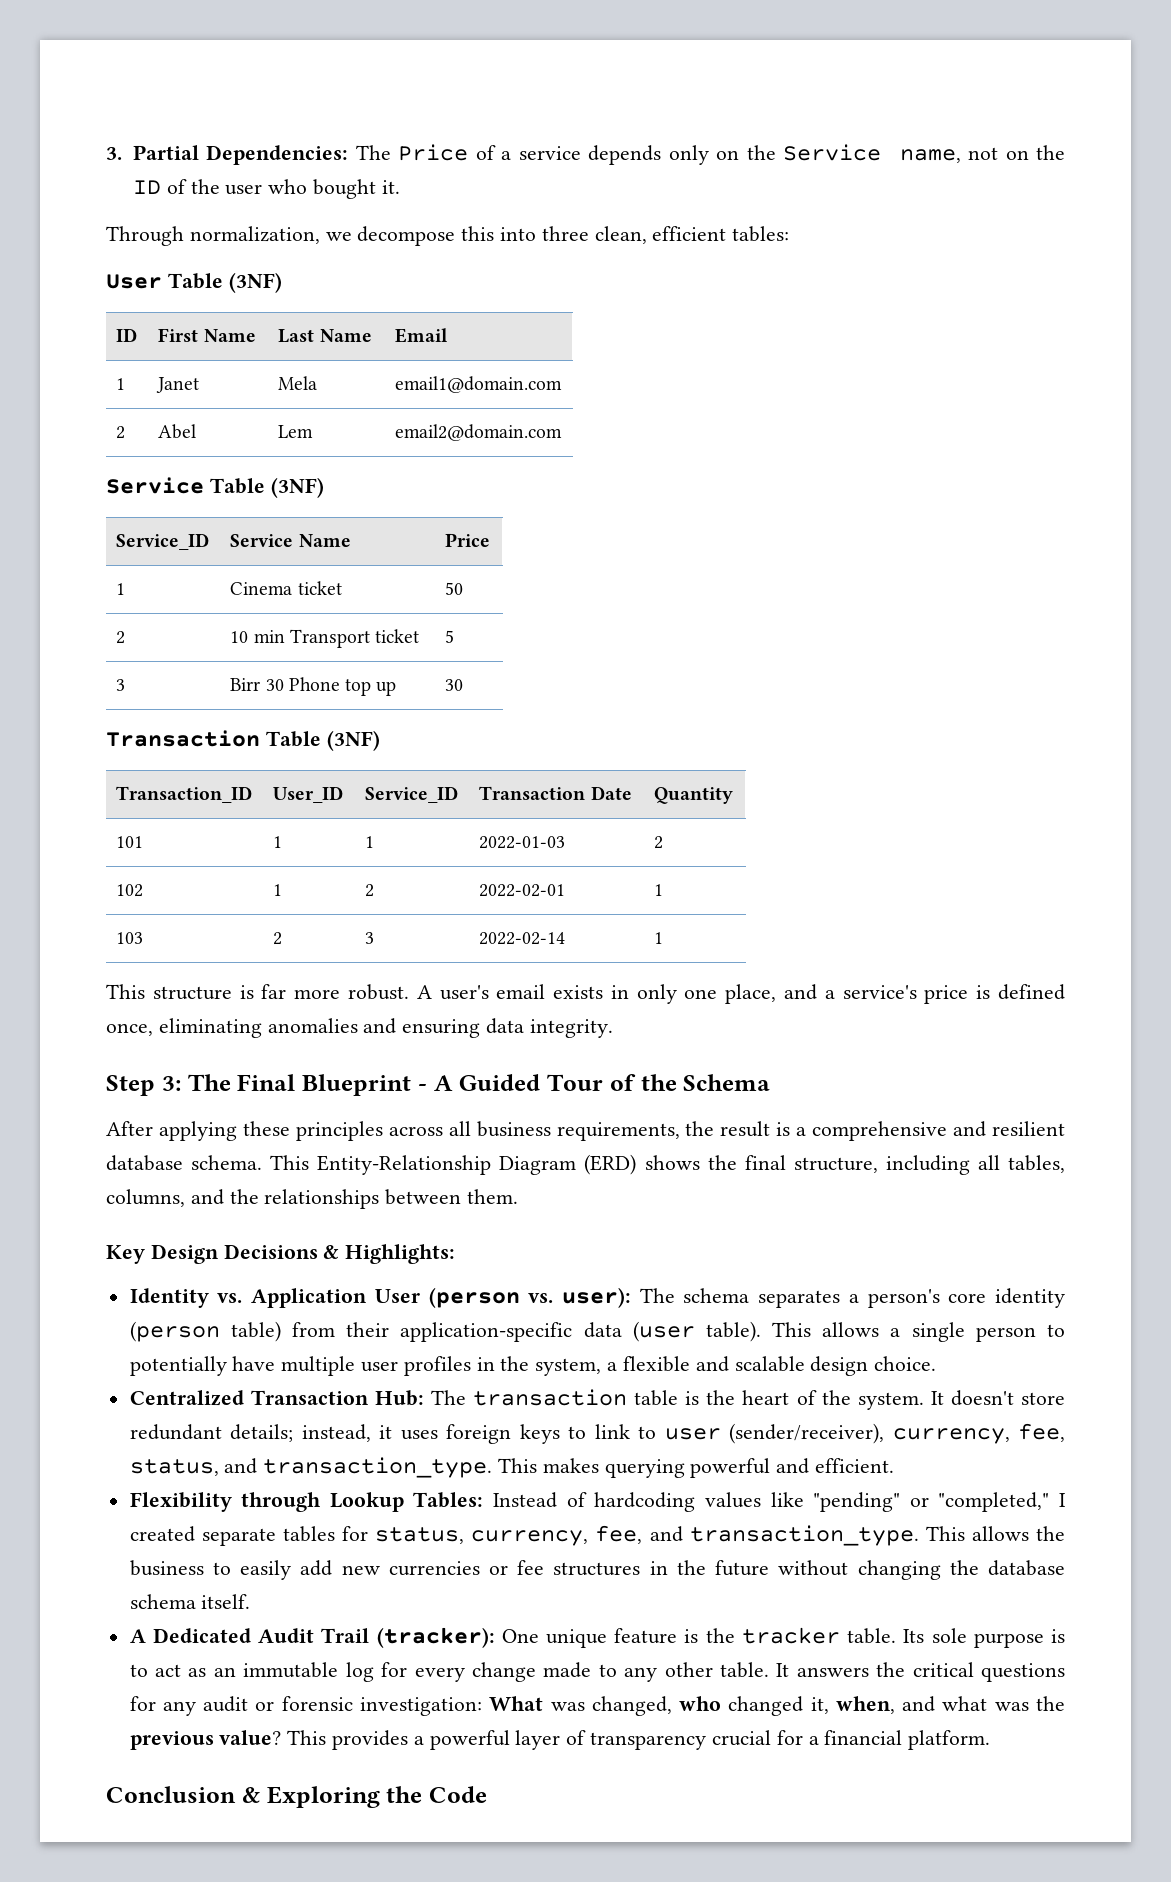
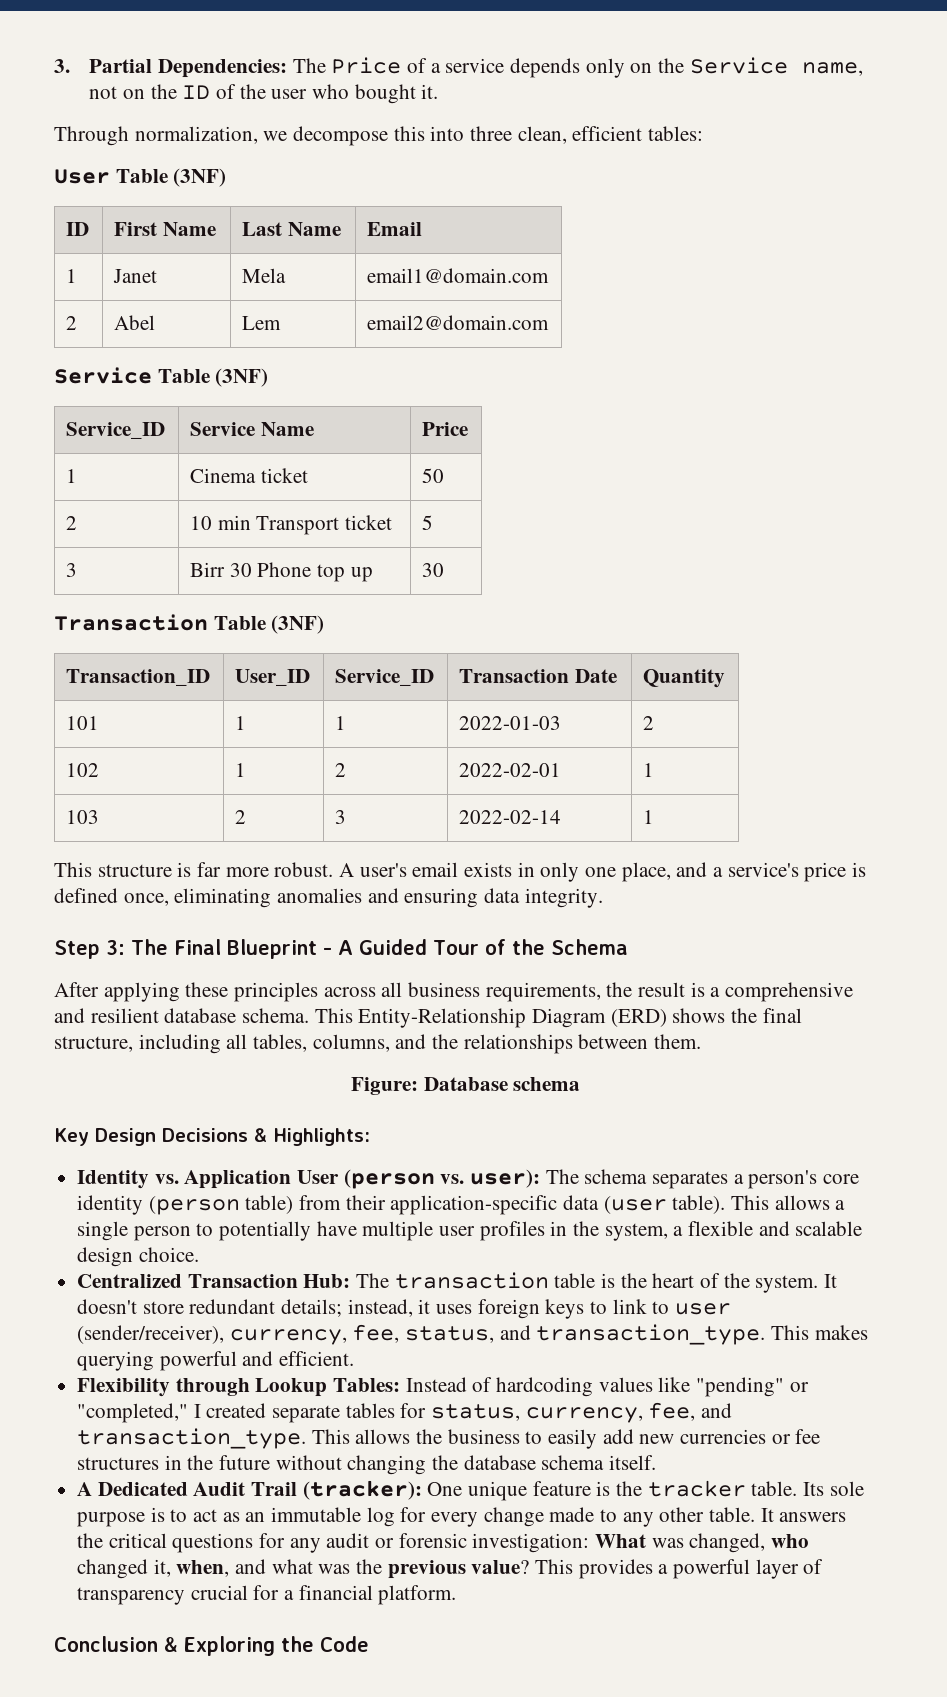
(519, 1196) none -> [350,1077,581,1095] // Figure: Database schema

